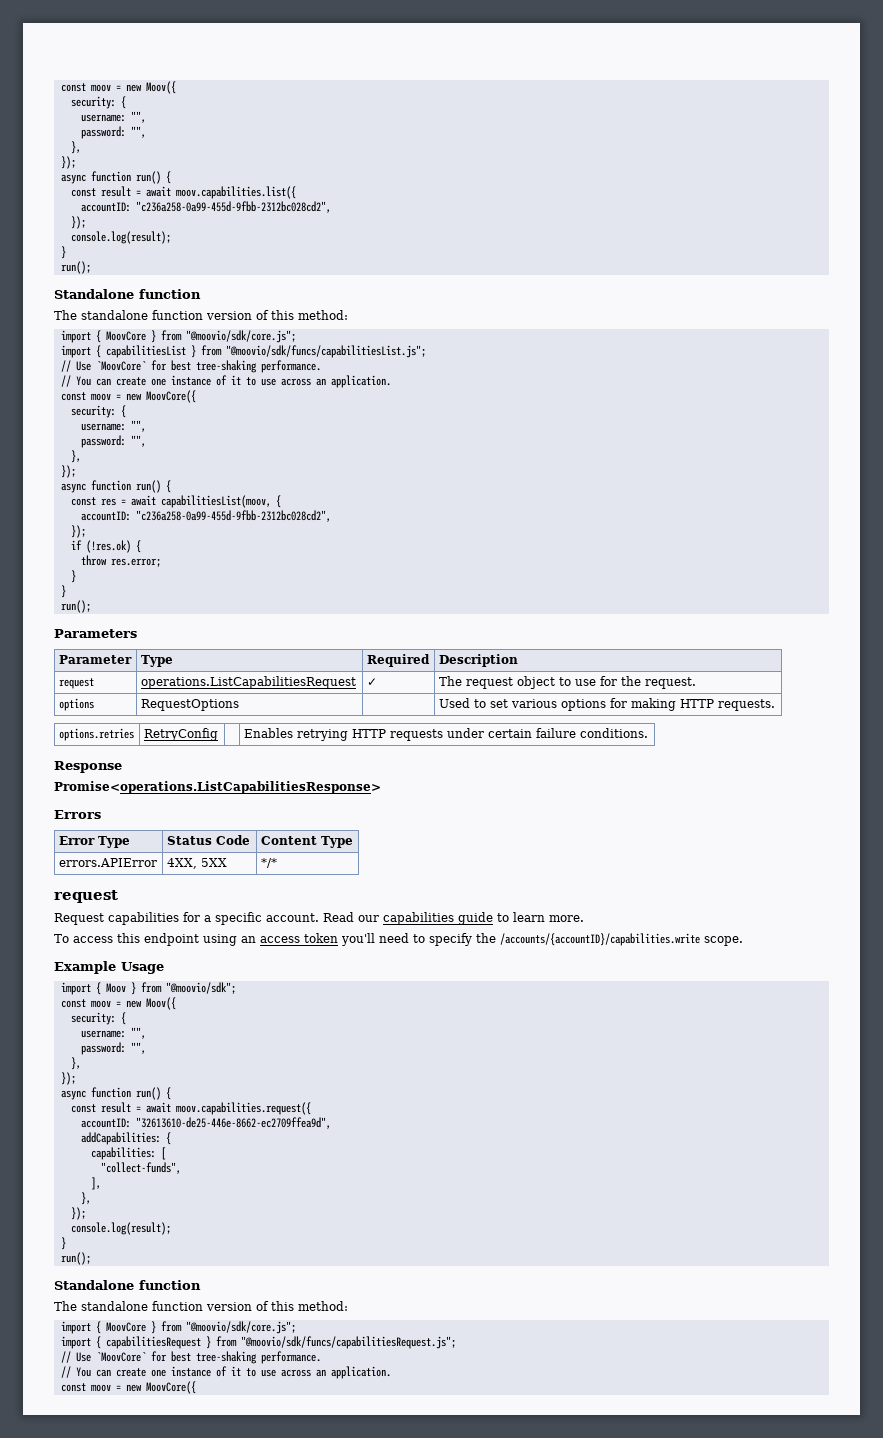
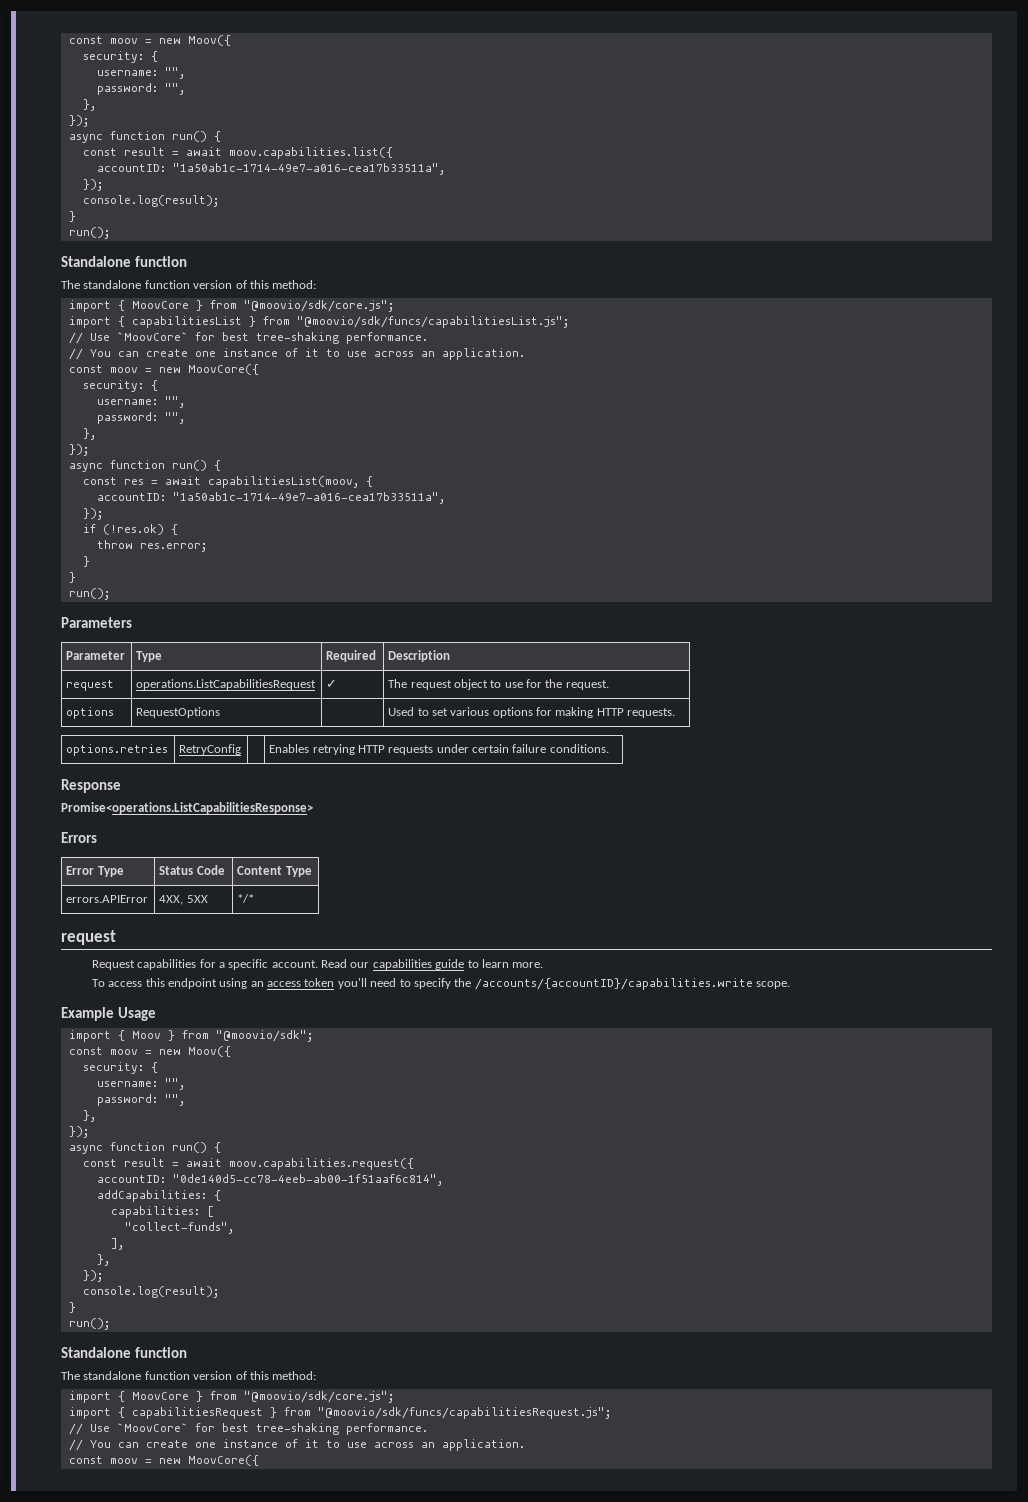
[135,201,331,213] "c236a258-0a99-455d-9fbb-2312bc028cd2", -> [172,163,445,175] "1a50ab1c-1714-49e7-a016-cea17b33511a",
[135,510,331,522] "c236a258-0a99-455d-9fbb-2312bc028cd2", -> [172,492,445,504] "1a50ab1c-1714-49e7-a016-cea17b33511a",
[135,1117,331,1129] "32613610-de25-446e-8662-ec2709ffea9d", -> [172,1174,443,1186] "0de140d5-cc78-4eeb-ab00-1f51aaf6c814",

